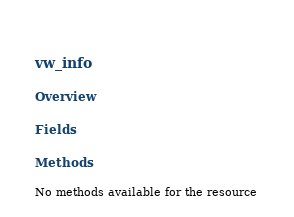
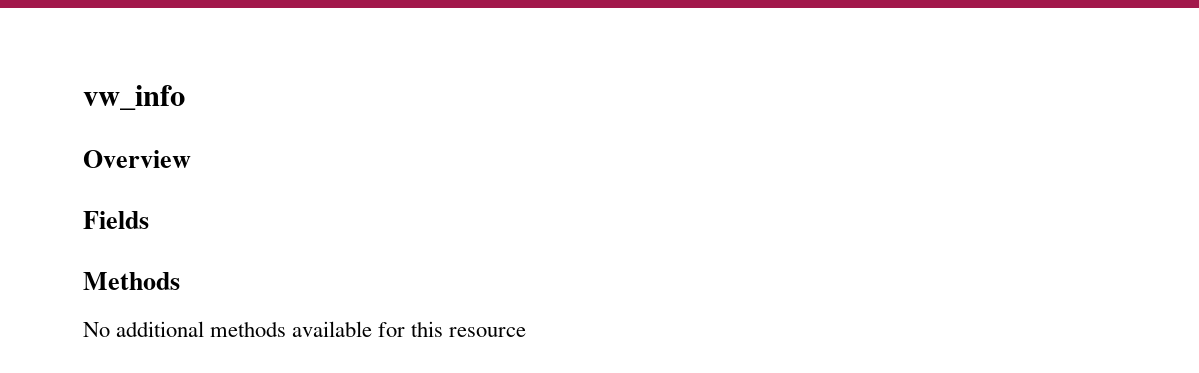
(52, 192) none -> [116,321,205,337] additional
[185,187,203,196] the -> [411,321,444,337] this

